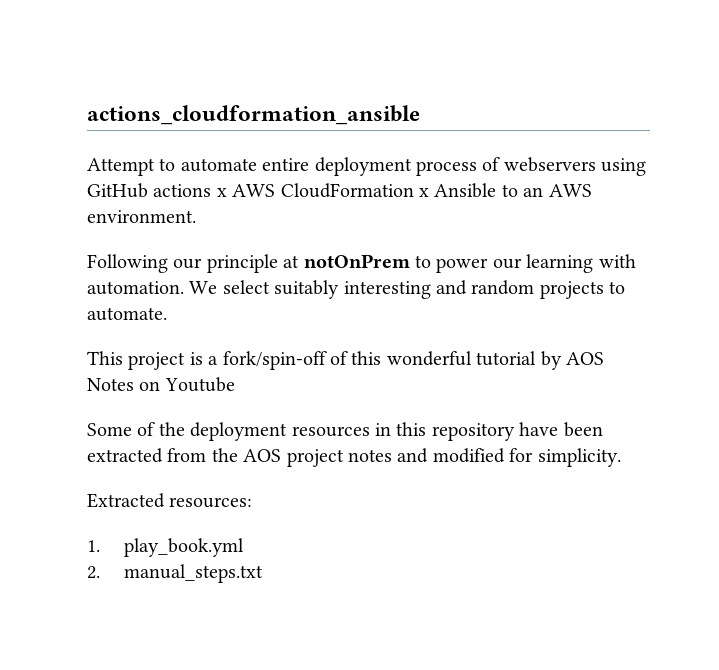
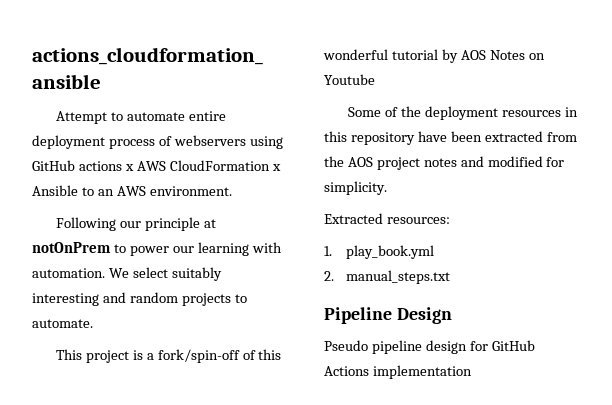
(264, 573) none -> [324,307,452,324] [324,340,535,354] [324,365,472,379] // Pipeline Design // Pseudo pipeline design for GitHub Actions implementation

